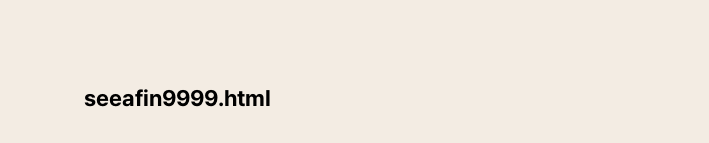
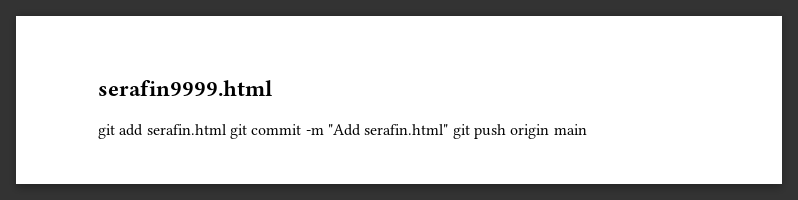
[84,89,271,107] seeafin9999.html -> [98,80,273,96] [98,124,587,139] serafin9999.html // git add serafin.html git commit -m "Add serafin.html" git push origin main

